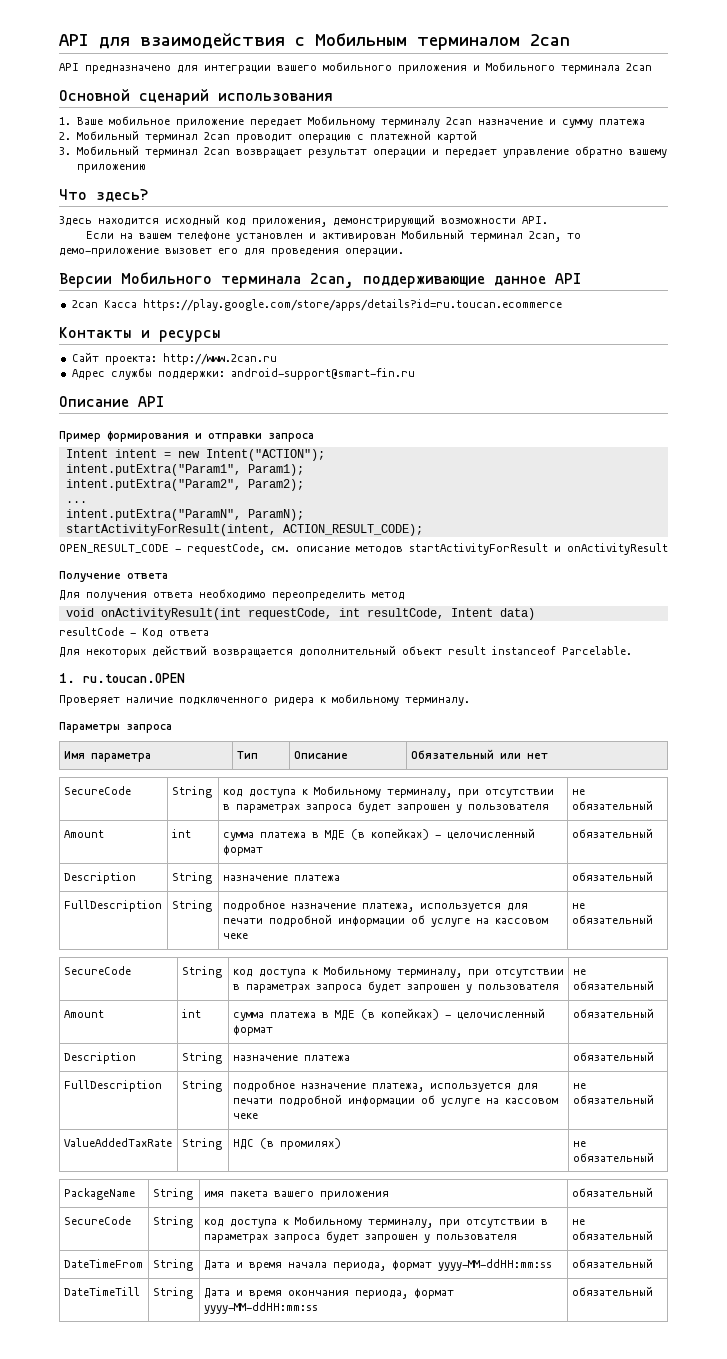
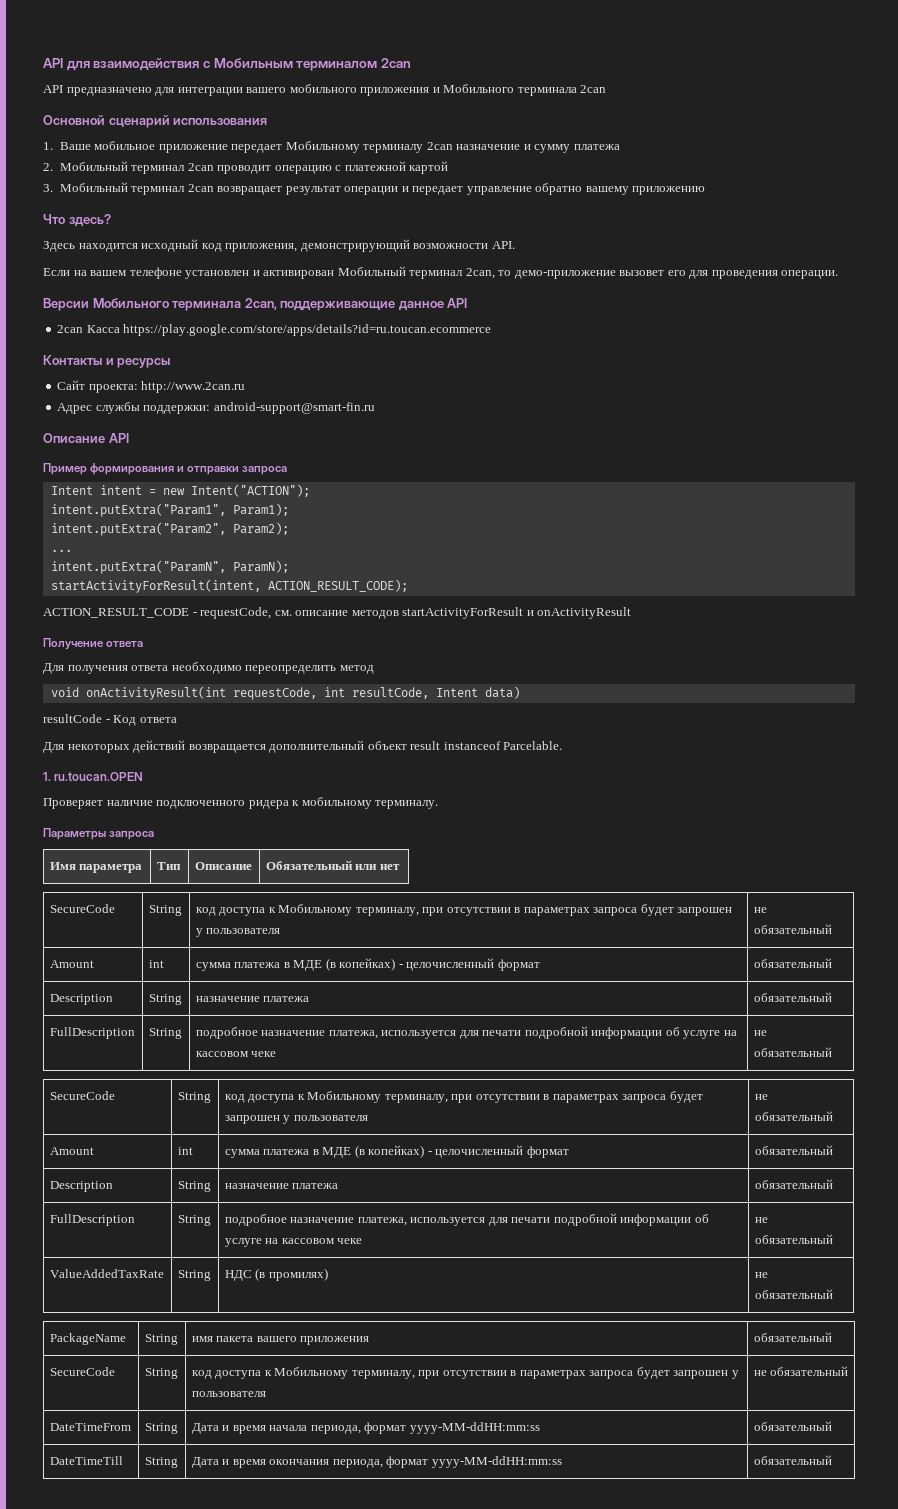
[59,544,169,553] OPEN_RESULT_CODE -> [43,608,189,618] ACTION_RESULT_CODE

